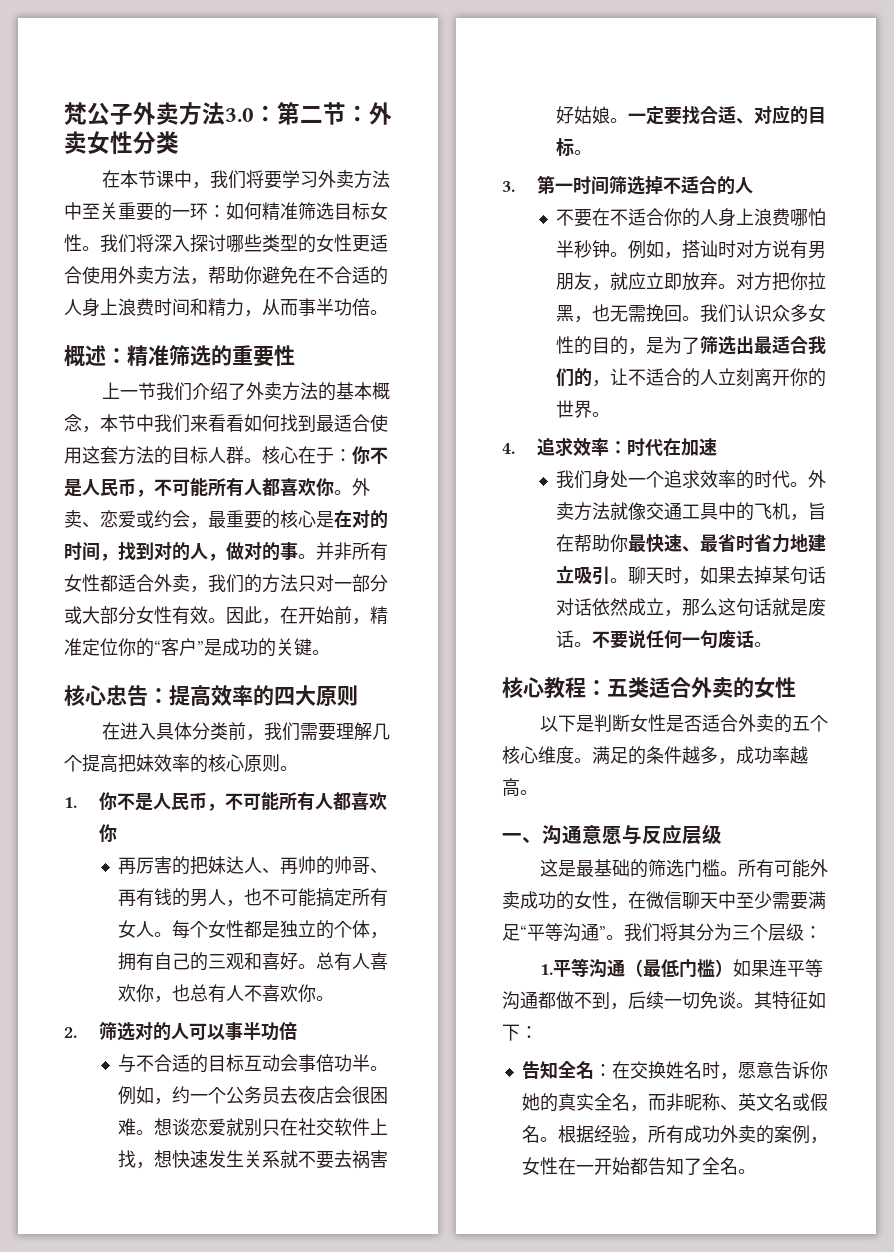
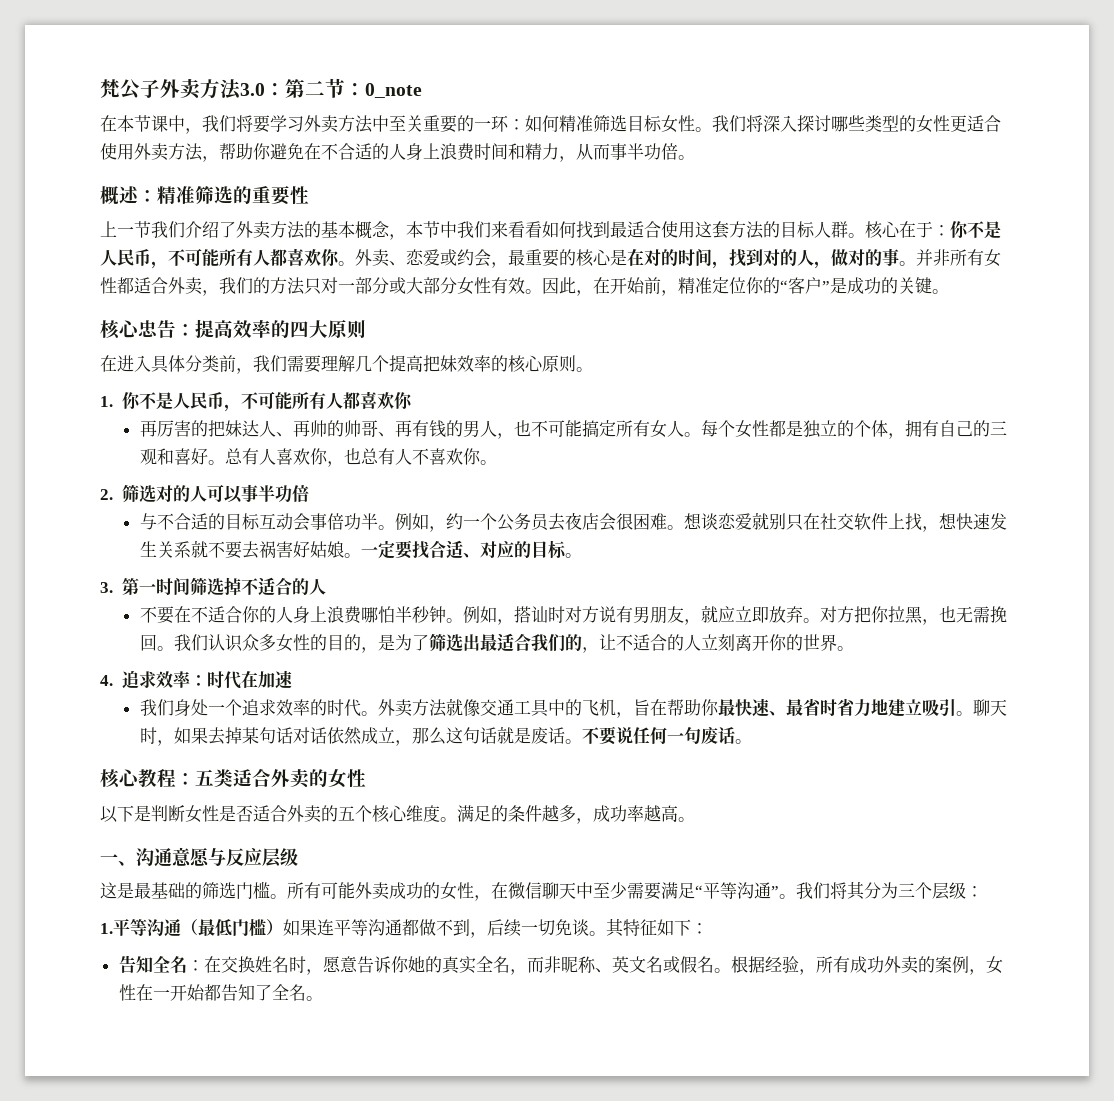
[369,102,392,125] [64,131,179,154] 外卖女性分类 -> [365,83,422,98] 0_note

